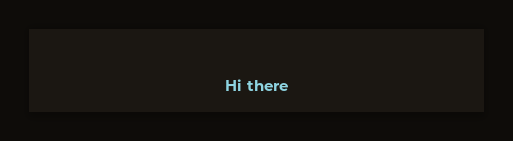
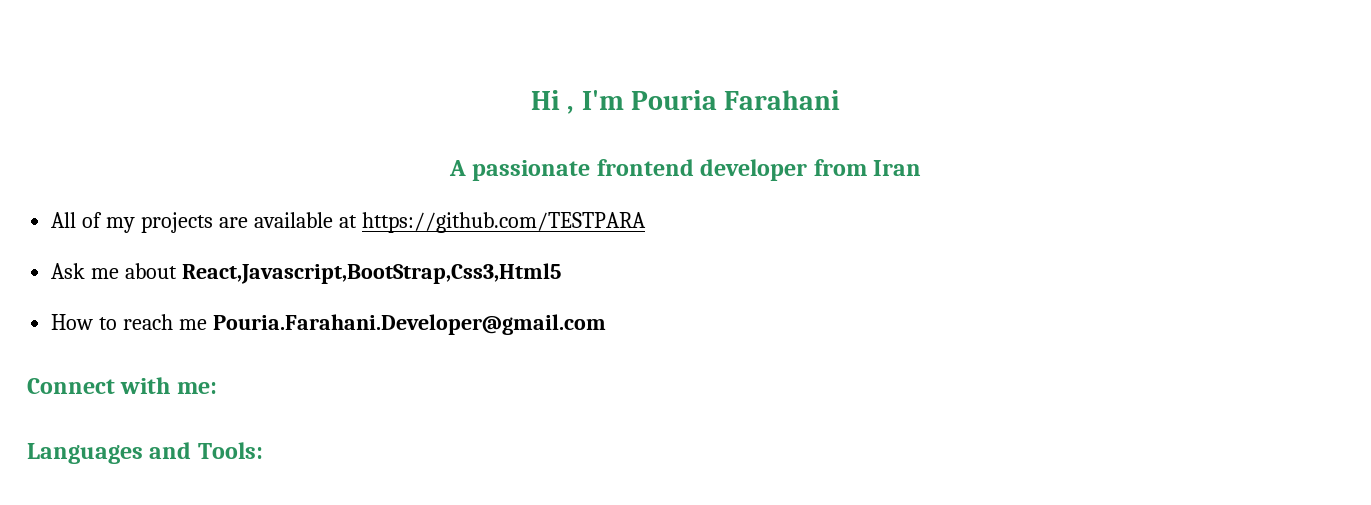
[246,80,288,91] there -> [567,90,841,114] [448,159,922,181] [51,212,646,233] [51,263,562,284] [51,314,606,335] [27,377,217,394] [27,442,263,464] , I'm Pouria Farahani // A passionate frontend developer from Iran // All of my projects are available at https://github.com/TESTPARA // Ask me about React,Javascript,BootStrap,Css3,Html5 // How to reach me Pouria.Farahani.Developer@gmail.com // Connect with me: // Languages and Tools:

